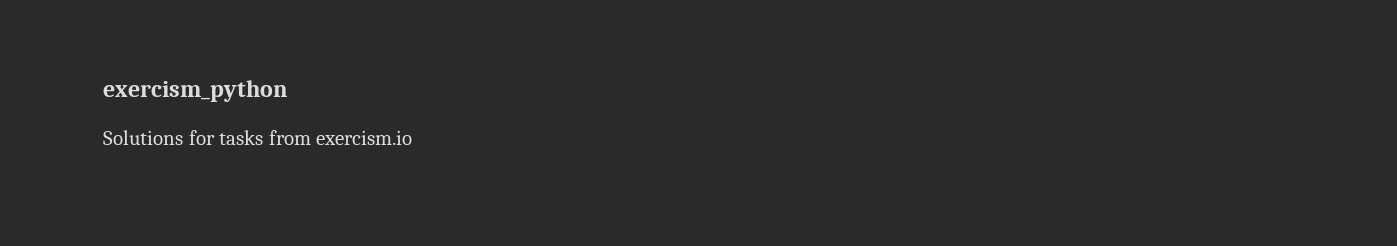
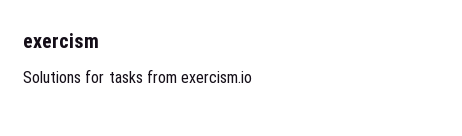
[103,80,288,102] exercism_python -> [23,33,99,48] exercism

